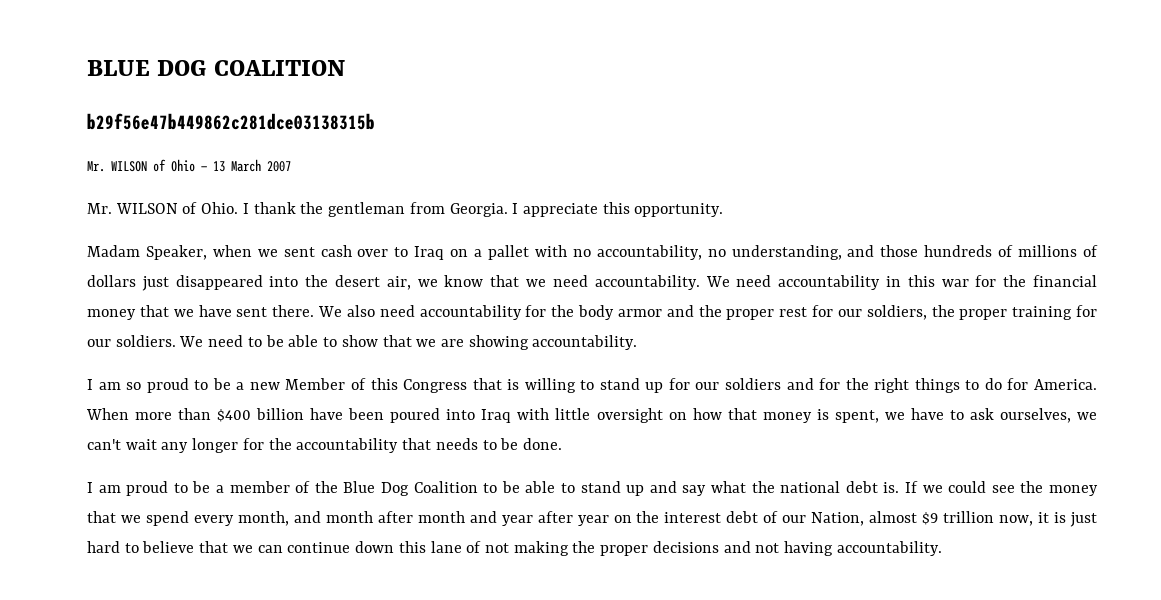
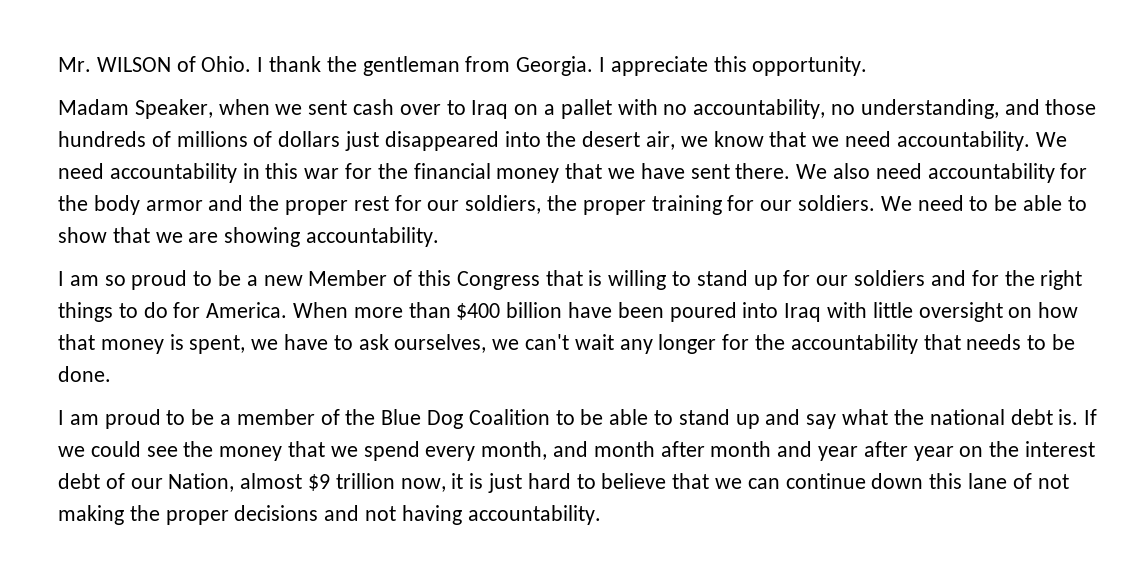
[87,60,345,76] [87,113,375,130] [87,159,291,172] BLUE DOG COALITION // b29f56e47b449862c281dce03138315b // Mr. WILSON of Ohio — 13 March 2007 // -> (58, 64) none

